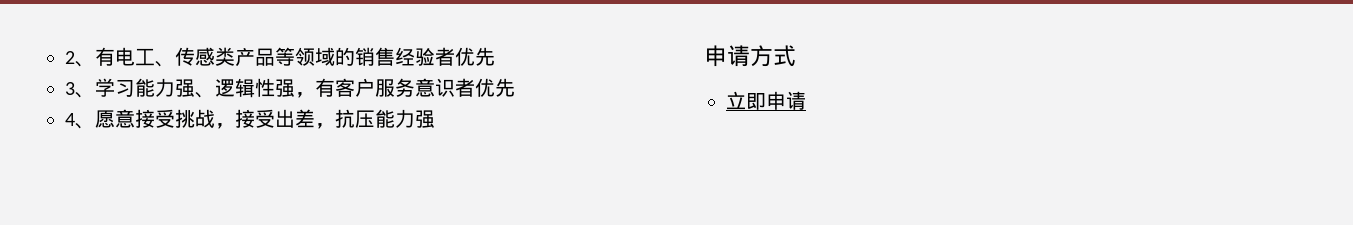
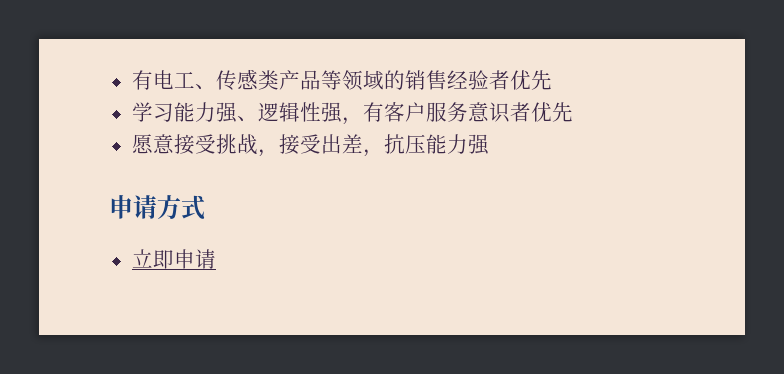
[65,51,95,67] 2、 -> (131, 80) none
[65,82,95,98] 3、 -> (552, 80) none
[65,113,95,129] 4、 -> (573, 112) none

